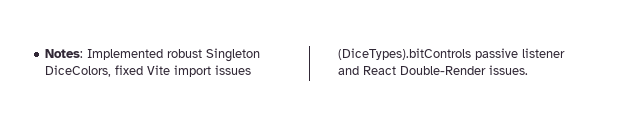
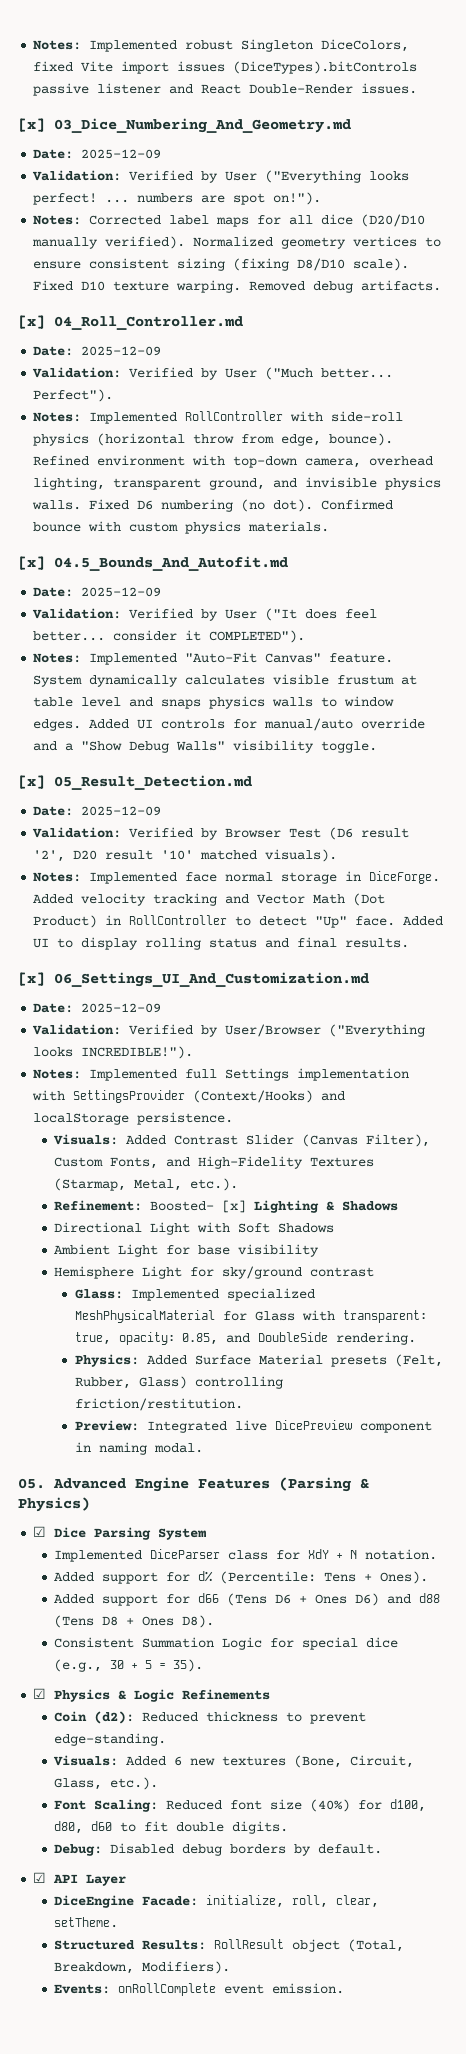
(529, 70) none -> [18,118,351,133] [33,149,162,159] [32,170,410,183] [33,192,322,205] [33,214,426,227] [32,236,442,249] [33,258,410,271] [33,280,442,293] [18,315,243,330] [33,346,162,356] [32,367,394,380] [33,389,114,402] [33,411,404,424] [33,433,394,446] [33,455,434,468] [33,477,442,490] [32,499,394,512] [33,521,330,534] [18,556,288,571] [33,587,162,597] [32,608,378,621] [33,630,306,643] [33,652,394,665] [33,674,418,687] [33,696,395,709] [33,718,426,731] [33,740,378,753] [18,775,252,790] [33,806,162,816] [32,827,410,840] [33,849,338,862] [33,871,441,884] [33,893,386,906] [33,915,444,928] [33,937,410,950] [18,972,369,987] [33,1003,162,1013] [32,1024,426,1037] [33,1046,194,1059] [33,1068,410,1081] [32,1090,346,1103] [33,1112,234,1125] [53,1134,431,1147] [54,1156,375,1169] [54,1178,239,1191] [54,1200,399,1213] [54,1222,335,1235] [54,1244,320,1257] [54,1266,375,1279] [74,1288,315,1301] [74,1310,427,1323] [74,1332,416,1345] [74,1354,443,1367] [74,1376,283,1389] [74,1398,243,1411] [74,1420,432,1433] [74,1442,203,1455] [18,1477,369,1492] [18,1497,90,1512] [33,1526,207,1540] [54,1549,438,1562] [54,1571,429,1584] [54,1593,441,1606] [54,1615,215,1628] [54,1637,399,1650] [54,1659,204,1672] [33,1688,271,1702] [54,1711,367,1724] [54,1733,167,1746] [53,1755,415,1768] [54,1777,159,1790] [54,1799,427,1812] [54,1821,289,1834] [54,1843,383,1856] [33,1872,127,1886] [54,1895,380,1908] [54,1917,119,1928] [54,1939,405,1952] [54,1961,231,1974] [54,1983,345,1996] // [x] 03_Dice_Numbering_And_Geometry.md // Date: 2025-12-09 // Validation: Verified by User ("Everything looks perfect! ... numbers are spot on!"). // Notes: Corrected label maps for all dice (D20/D10 manually verified). Normalized geometry vertices to ensure consistent sizing (fixing D8/D10 scale). Fixed D10 texture warping. Removed debug artifacts. // [x] 04_Roll_Controller.md // Date: 2025-12-09 // Validation: Verified by User ("Much better... Perfect"). // Notes: Implemented RollController with side-roll physics (horizontal throw from edge, bounce). Refined environment with top-down camera, overhead lighting, transparent ground, and invisible physics walls. Fixed D6 numbering (no dot). Confirmed bounce with custom physics materials. // [x] 04.5_Bounds_And_Autofit.md // Date: 2025-12-09 // Validation: Verified by User ("It does feel better... consider it COMPLETED"). // Notes: Implemented "Auto-Fit Canvas" feature. System dynamically calculates visible frustum at table level and snaps physics walls to window edges. Added UI controls for manual/auto override and a "Show Debug Walls" visibility toggle. // [x] 05_Result_Detection.md // Date: 2025-12-09 // Validation: Verified by Browser Test (D6 result '2', D20 result '10' matched visuals). // Notes: Implemented face normal storage in DiceForge. Added velocity tracking and Vector Math (Dot Product) in RollController to detect "Up" face. Added UI to display rolling status and final results. // [x] 06_Settings_UI_And_Customization.md // Date: 2025-12-09 // Validation: Verified by User/Browser ("Everything looks INCREDIBLE!"). // Notes: Implemented full Settings implementation with SettingsProvider (Context/Hooks) and localStorage persistence. // Visuals: Added Contrast Slider (Canvas Filter), Custom Fonts, and High-Fidelity Textures (Starmap, Metal, etc.). // Refinement: Boosted- [x] Lighting & Shadows // Directional Light with Soft Shadows // Ambient Light for base visibility // Hemisphere Light for sky/ground contrast // Glass: Implemented specialized MeshPhysicalMaterial for Glass with transparent: true, opacity: 0.85, and DoubleSide rendering. // Physics: Added Surface Material presets (Felt, Rubber, Glass) controlling friction/restitution. // Preview: Integrated live DicePreview component in naming modal. // 05. Advanced Engine Features (Parsing & Physics) // ☑ Dice Parsing System // Implemented DiceParser class for XdY + N notation. // Added support for d% (Percentile: Tens + Ones). // Added support for d66 (Tens D6 + Ones D6) and d88 (Tens D8 + Ones D8). // Consistent Summation Logic for special dice (e.g., 30 + 5 = 35). // ☑ Physics & Logic Refinements // Coin (d2): Reduced thickness to prevent edge-standing. // Visuals: Added 6 new textures (Bone, Circuit, Glass, etc.). // Font Scaling: Reduced font size (40%) for d100, d80, d60 to fit double digits. // Debug: Disabled debug borders by default. // ☑ API Layer // DiceEngine Facade: initialize, roll, clear, setTheme. // Structured Results: RollResult object (Total, Breakdown, Modifiers). // Events: onRollComplete event emission.

